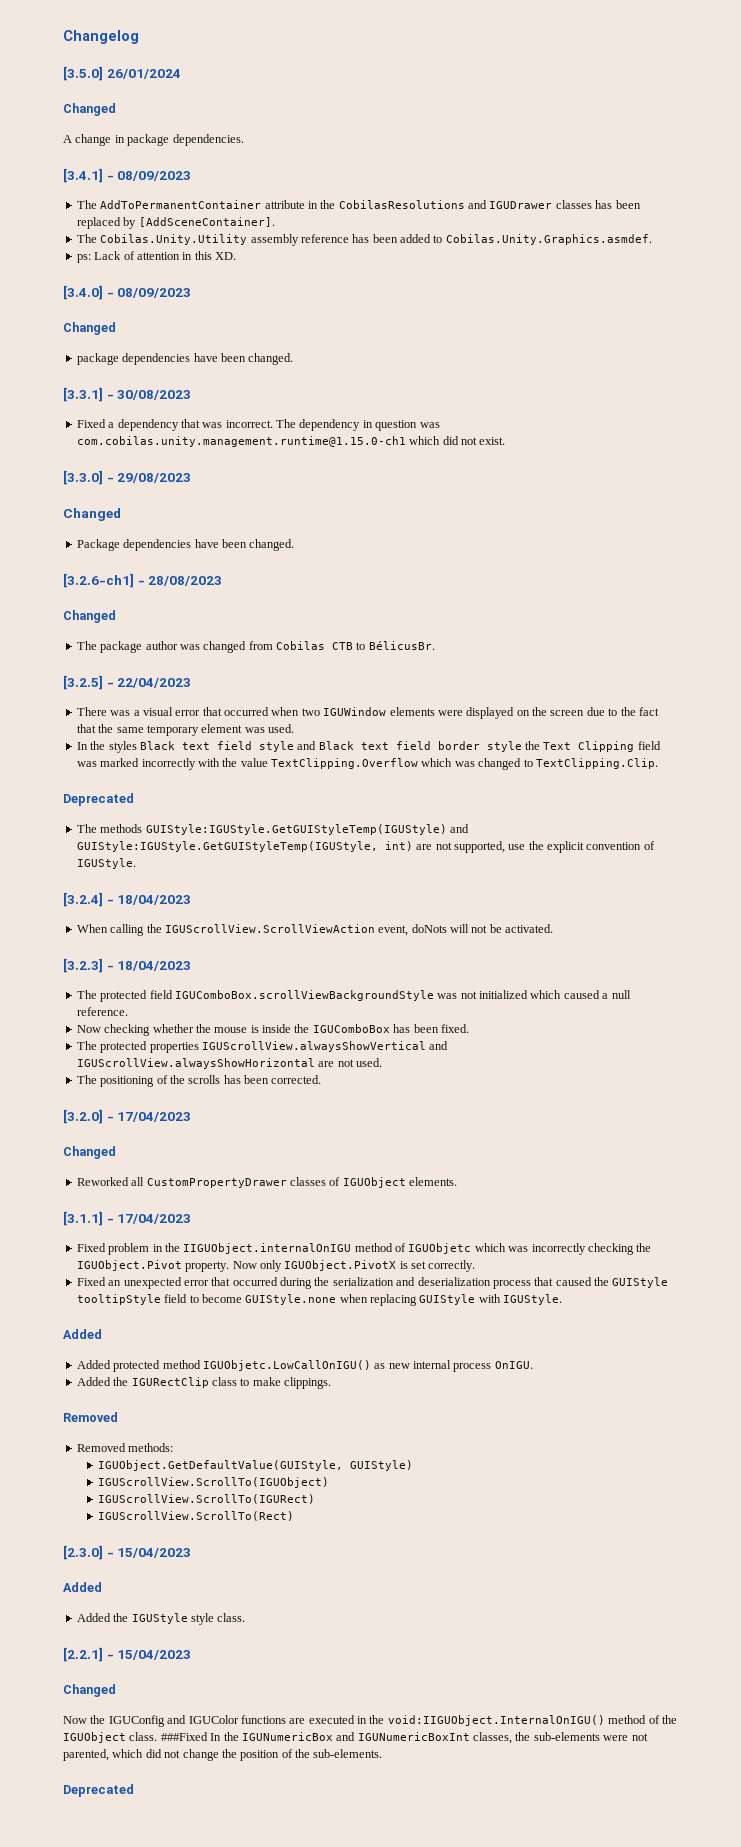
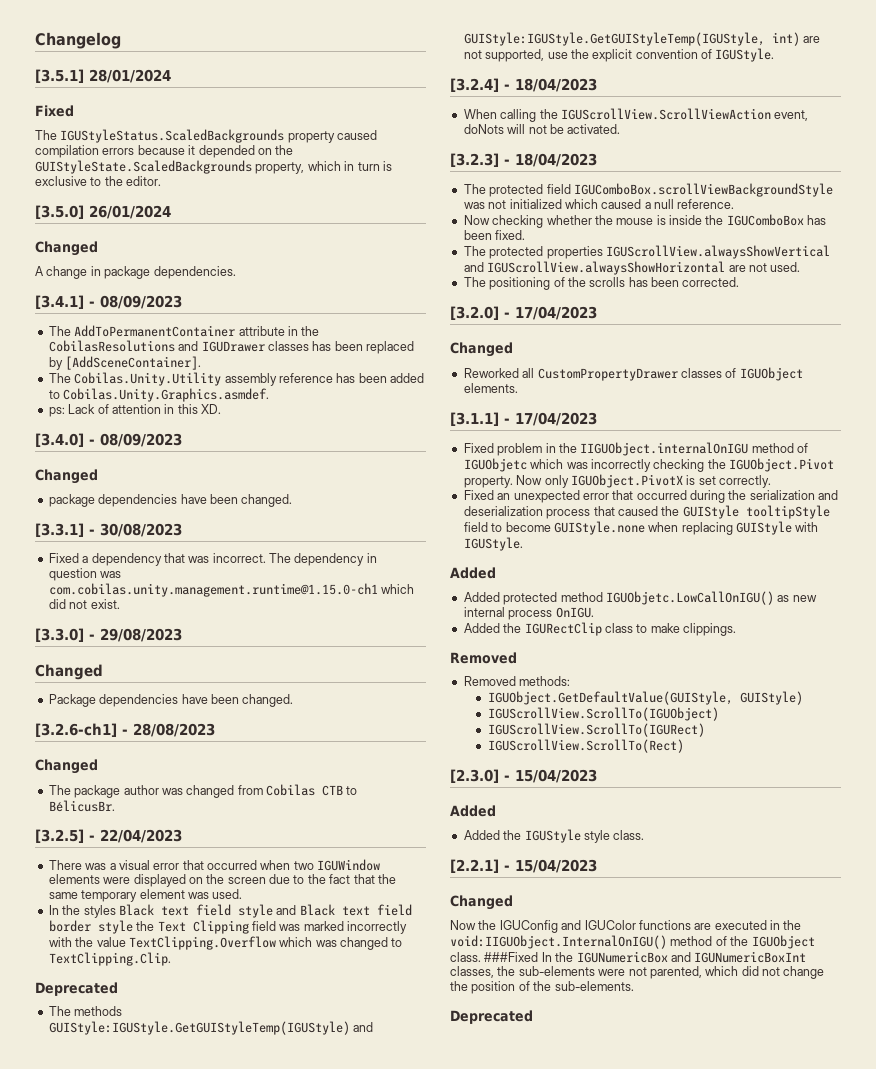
(139, 37) none -> [35,69,171,83] [35,105,74,117] [35,129,378,143] [35,145,294,158] [35,160,392,174] [35,176,162,186] // [3.5.1] 28/01/2024 // Fixed // The IGUStyleStatus.ScaledBackgrounds property caused compilation errors because it depended on the GUIStyleState.ScaledBackgrounds property, which in turn is exclusive to the editor.

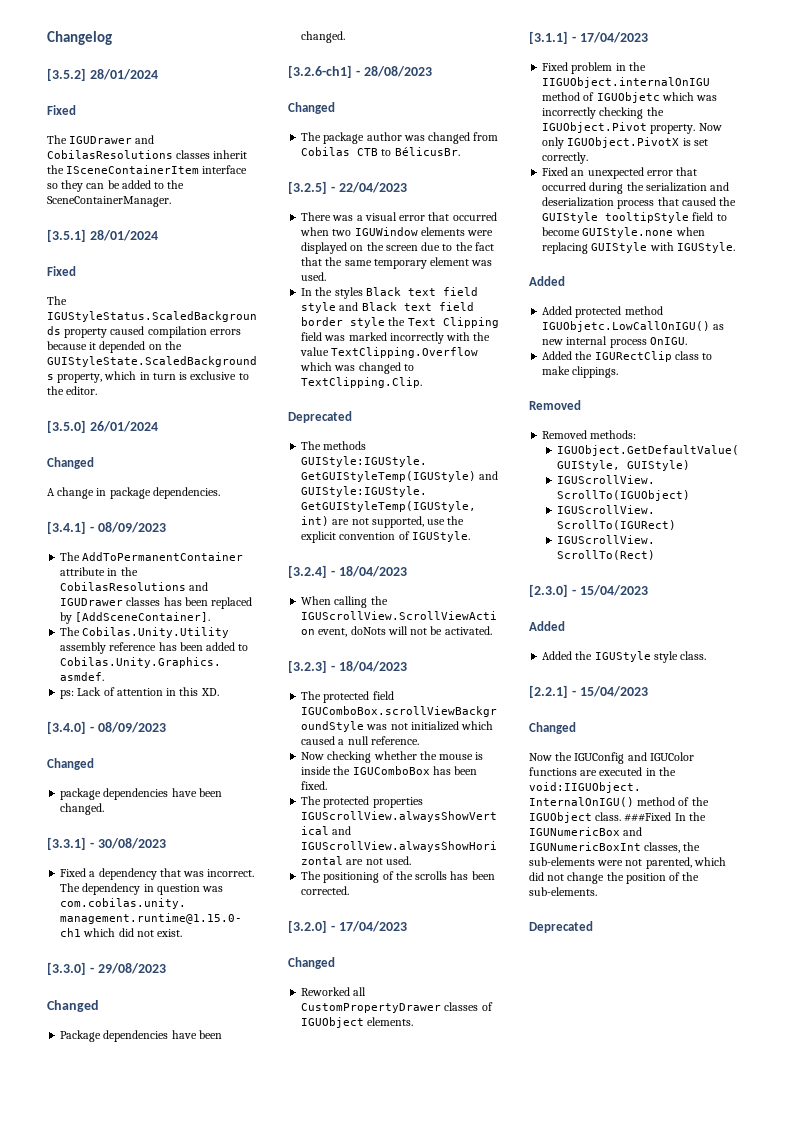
(121, 40) none -> [47,68,158,81] [47,105,76,115] [47,135,155,144] [47,150,248,159] [47,165,248,174] [47,180,185,192] [47,196,171,207] // [3.5.2] 28/01/2024 // Fixed // The IGUDrawer and CobilasResolutions classes inherit the ISceneContainerItem interface so they can be added to the SceneContainerManager.

